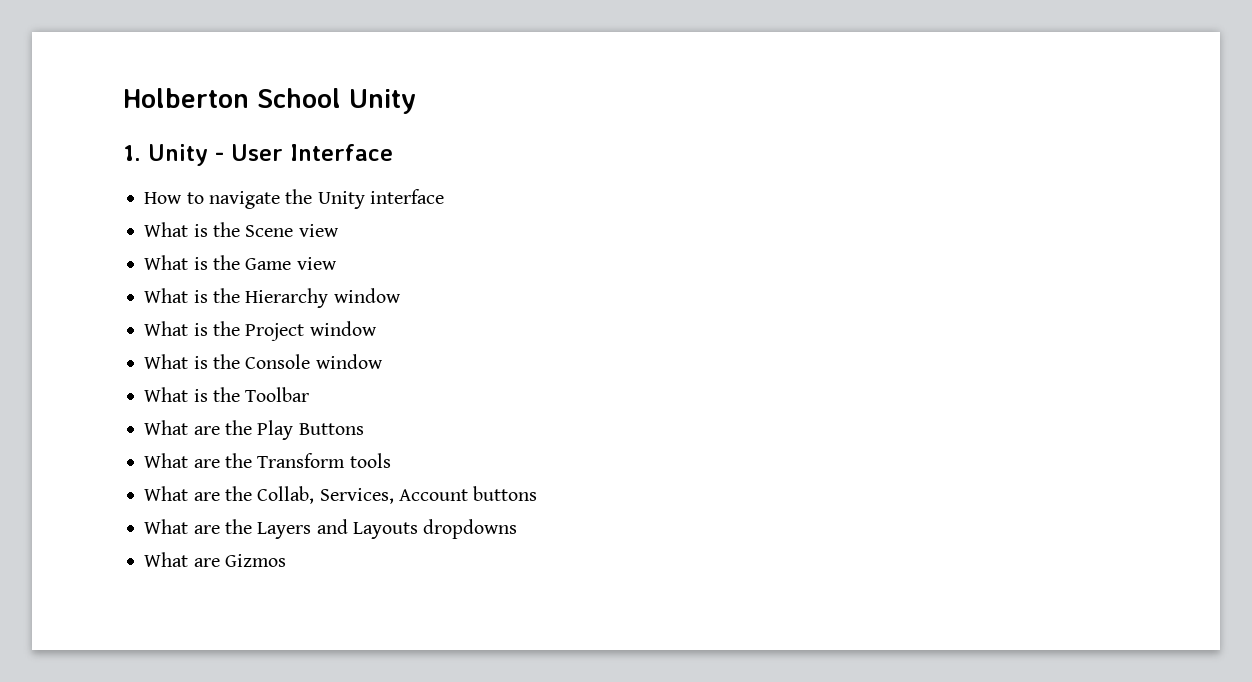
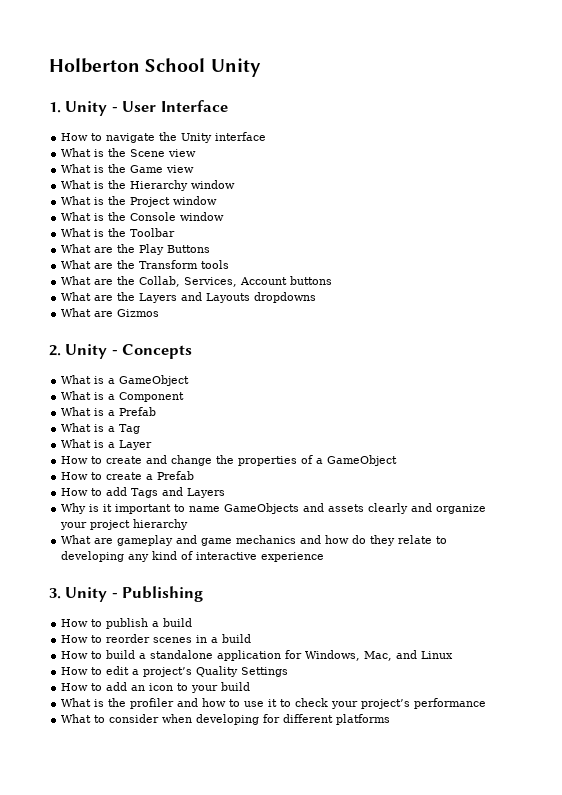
(286, 560) none -> [49,344,193,359] [61,375,190,386] [61,391,185,402] [61,407,157,416] [61,423,141,434] [61,439,153,450] [61,455,398,466] [61,471,195,480] [61,487,226,498] [61,503,487,514] [60,519,189,530] [61,535,448,546] [61,551,325,562] [49,586,204,602] [61,618,193,629] [61,634,252,643] [61,650,454,661] [61,666,289,677] [61,682,251,693] [61,698,487,709] [61,714,391,725] // 2. Unity - Concepts // What is a GameObject // What is a Component // What is a Prefab // What is a Tag // What is a Layer // How to create and change the properties of a GameObject // How to create a Prefab // How to add Tags and Layers // Why is it important to name GameObjects and assets clearly and organize your project hierarchy // What are gameplay and game mechanics and how do they relate to developing any kind of interactive experience // 3. Unity - Publishing // How to publish a build // How to reorder scenes in a build // How to build a standalone application for Windows, Mac, and Linux // How to edit a project’s Quality Settings // How to add an icon to your build // What is the profiler and how to use it to check your project’s performance // What to consider when developing for different platforms

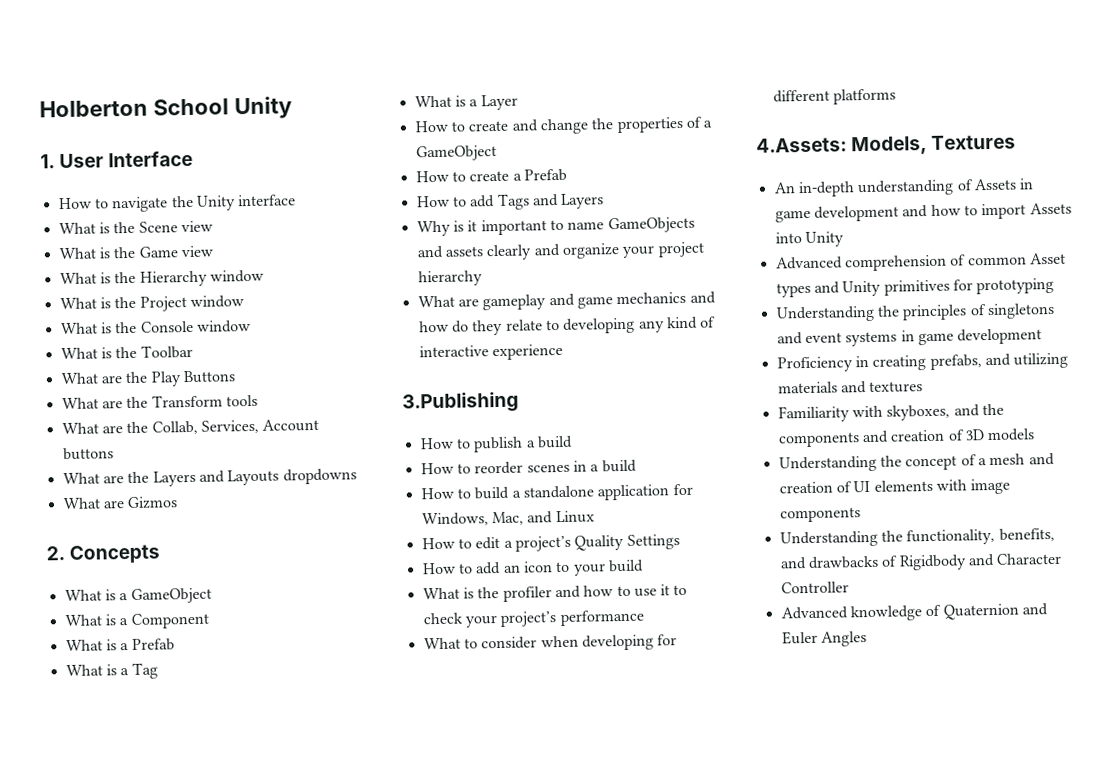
[65,101,118,116] Unity - -> (55, 161) none
[65,344,118,359] Unity - -> (65, 553) none
[49,586,204,602] 3. Unity - Publishing -> [402,391,519,414] 3.Publishing
(391, 719) none -> [756,134,1017,156] [773,178,1034,198] [774,202,1072,223] [774,231,844,247] [775,252,1066,272] [775,277,1055,298] [775,302,1055,323] [776,328,1043,347] [776,352,1069,373] [777,381,924,394] [777,403,1004,423] [777,428,1036,448] [778,452,1055,473] [778,478,1011,495] [779,507,861,523] [779,527,1055,548] [779,552,1063,571] [780,581,849,594] [780,603,1048,622] [781,630,867,647] // 4.Assets: Models, Textures // An in-depth understanding of Assets in game development and how to import Assets into Unity // Advanced comprehension of common Asset types and Unity primitives for prototyping // Understanding the principles of singletons and event systems in game development // Proficiency in creating prefabs, and utilizing materials and textures // Familiarity with skyboxes, and the components and creation of 3D models // Understanding the concept of a mesh and creation of UI elements with image components // Understanding the functionality, benefits, and drawbacks of Rigidbody and Character Controller // Advanced knowledge of Quaternion and Euler Angles

